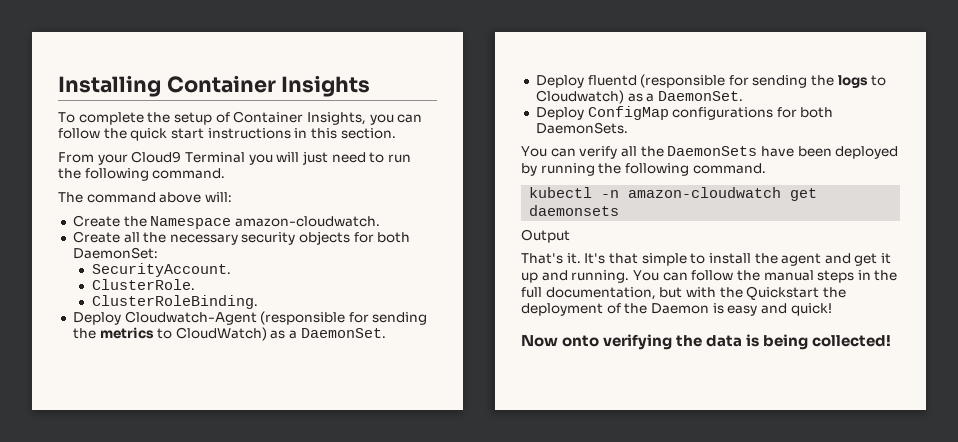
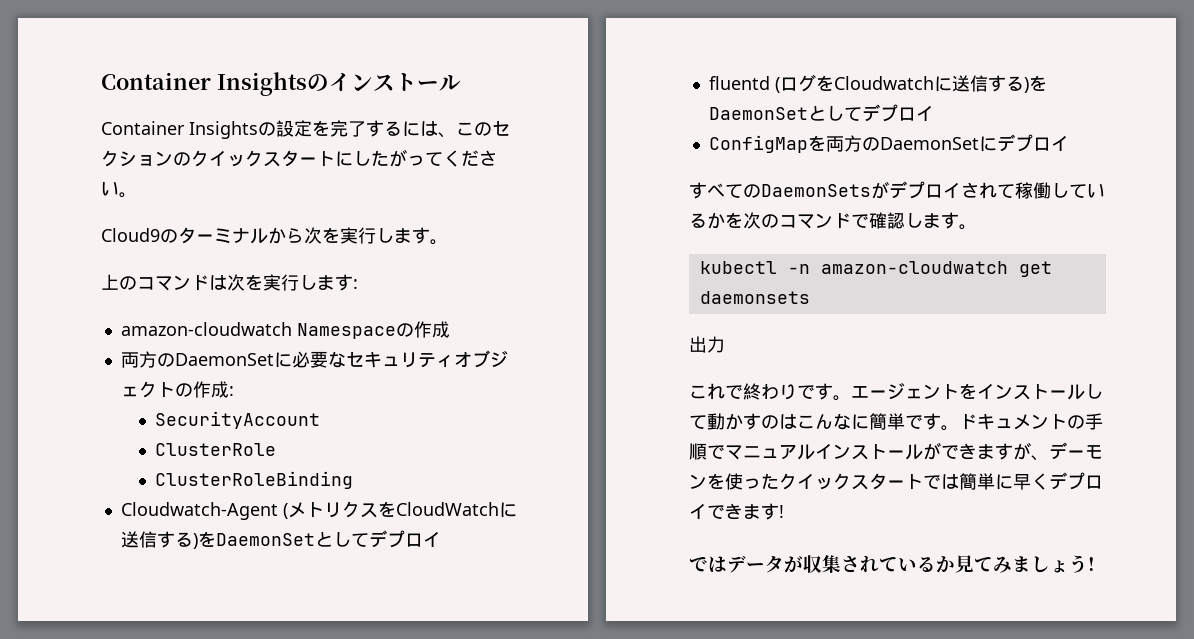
[58,75,371,97] [58,111,423,125] [58,128,396,141] [58,151,411,165] [58,168,226,181] [58,192,232,203] [72,215,380,229] [72,231,411,245] [72,247,158,259] [91,263,231,277] [91,279,195,290] [91,295,258,309] [72,311,428,325] [72,327,386,341] [535,74,887,88] [535,90,743,104] [535,106,834,120] [535,122,628,134] [521,146,899,159] [521,163,766,176] Installing Container Insights // To complete the setup of Container Insights, you can follow the quick start instructions in this section. // From your Cloud9 Terminal you will just need to run the following command. // The command above will: // Create the Namespace amazon-cloudwatch. // Create all the necessary security objects for both DaemonSet: // SecurityAccount. // ClusterRole. // ClusterRoleBinding. // Deploy Cloudwatch-Agent (responsible for sending the metrics to CloudWatch) as a DaemonSet. // Deploy fluentd (responsible for sending the logs to Cloudwatch) as a DaemonSet. // Deploy ConfigMap configurations for both DaemonSets. // You can verify all the DaemonSets have been deployed by running the following command. -> [101,72,461,96] [101,120,510,139] [101,149,497,167] [101,181,137,198] [101,227,448,245] [101,274,358,291] [120,321,450,339] [120,350,508,368] [120,381,234,398] [155,411,321,429] [155,443,277,456] [155,471,354,489] [120,501,517,520] [120,530,441,549] [708,74,1047,93] [708,104,934,122] [708,134,1069,153] [689,181,1105,199] [689,212,977,230] Container Insightsのインストール // Container Insightsの設定を完了するには、このセクションのクイックスタートにしたがってください。 // Cloud9のターミナルから次を実行します。 // 上のコマンドは次を実行します: // amazon-cloudwatch Namespaceの作成 // 両方のDaemonSetに必要なセキュリティオブジェクトの作成: // SecurityAccount // ClusterRole // ClusterRoleBinding // Cloudwatch-Agent (メトリクスをCloudWatchに送信する)をDaemonSetとしてデプロイ // fluentd (ログをCloudwatchに送信する)をDaemonSetとしてデプロイ // ConfigMapを両方のDaemonSetにデプロイ // すべてのDaemonSetsがデプロイされて稼働しているかを次のコマンドで確認します。
[521,229,570,243] [521,253,892,266] [521,270,898,283] [521,286,846,300] [521,303,832,316] [521,334,892,350] Output // That's it. It's that simple to install the agent and get it up and running. You can follow the manual steps in the full documentation, but with the Quickstart the deployment of the Daemon is easy and quick! // Now onto verifying the data is being collected! -> [689,336,725,353] [689,383,1103,401] [689,413,1103,431] [689,442,1103,461] [689,472,1103,490] [689,503,784,520] [689,555,1095,573] 出力 // これで終わりです。エージェントをインストールして動かすのはこんなに簡単です。ドキュメントの手順でマニュアルインストールができますが、デーモンを使ったクイックスタートでは簡単に早くデプロイできます! // ではデータが収集されているか見てみましょう!

